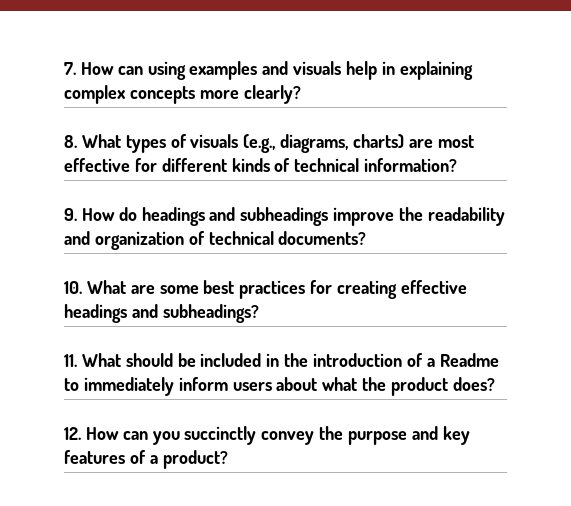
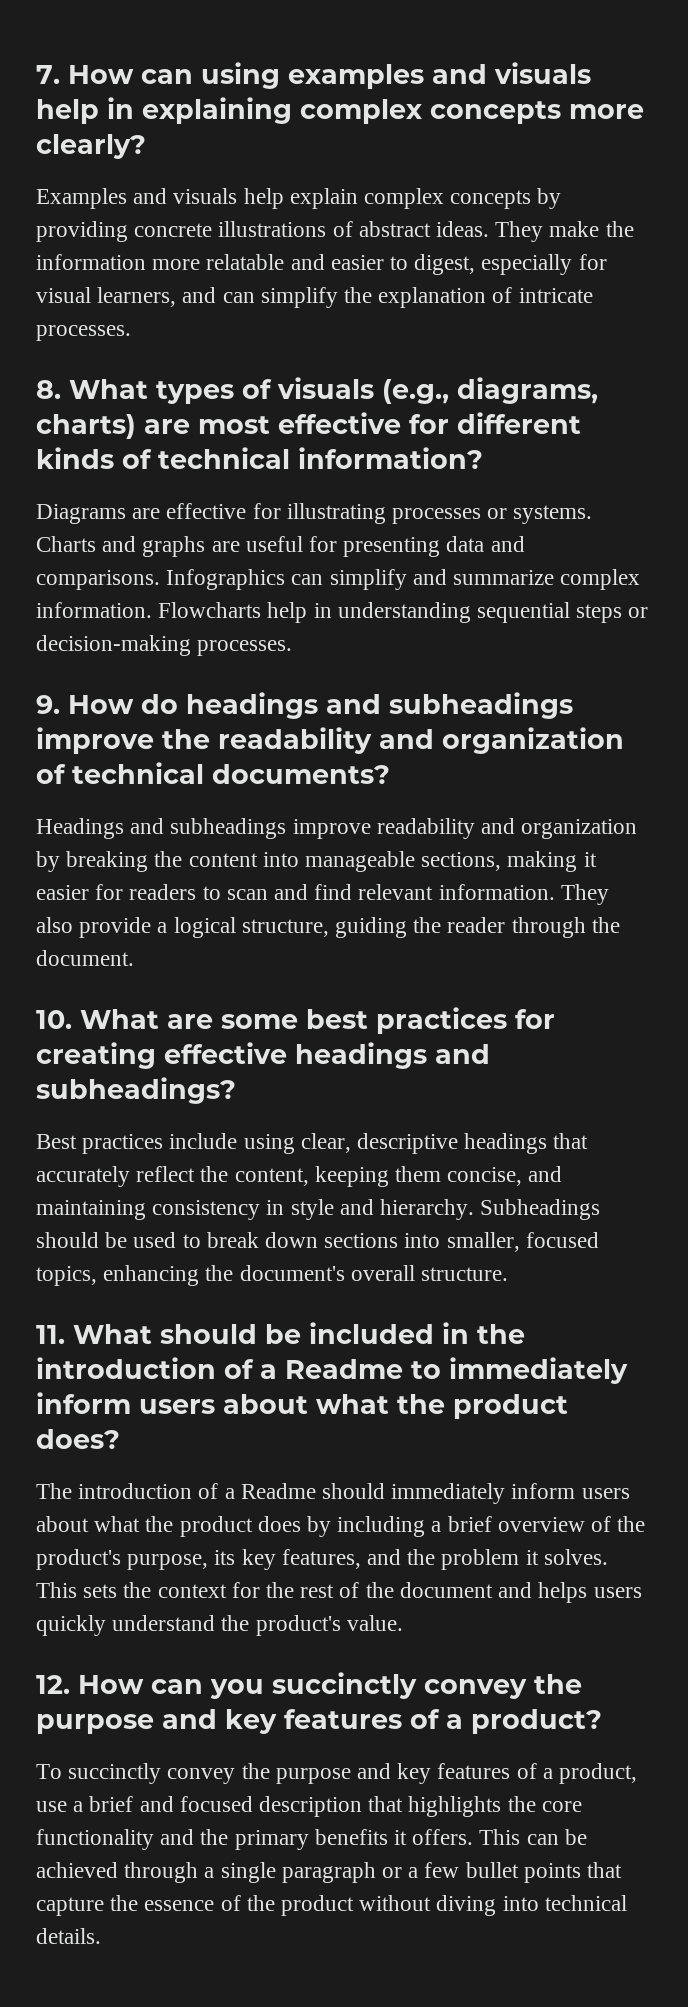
(301, 94) none -> [36,188,562,209] [36,221,634,242] [36,254,607,275] [36,287,593,308] [36,325,131,341] // Examples and visuals help explain complex concepts by providing concrete illustrations of abstract ideas. They make the information more relatable and easier to digest, especially for visual learners, and can simplify the explanation of intricate processes.
(458, 165) none -> [36,503,593,524] [36,536,525,557] [36,569,641,590] [36,602,649,623] [36,635,293,656] // Diagrams are effective for illustrating processes or systems. Charts and graphs are useful for presenting data and comparisons. Infographics can simplify and summarize complex information. Flowcharts help in understanding sequential steps or decision-making processes.
(367, 238) none -> [36,818,638,839] [36,851,597,872] [36,884,609,905] [36,917,620,938] [36,950,134,966] // Headings and subheadings improve readability and organization by breaking the content into manageable sections, making it easier for readers to scan and find relevant information. They also provide a logical structure, guiding the reader through the document.
(259, 313) none -> [36,1133,589,1154] [36,1166,563,1187] [36,1199,601,1220] [36,1232,599,1252] [36,1265,509,1286] // Best practices include using clear, descriptive headings that accurately reflect the content, keeping them concise, and maintaining consistency in style and hierarchy. Subheadings should be used to break down sections into smaller, focused topics, enhancing the document's overall structure.
(495, 384) none -> [36,1483,630,1504] [36,1516,646,1537] [36,1549,608,1570] [36,1582,642,1603] [36,1615,403,1636] // The introduction of a Readme should immediately inform users about what the product does by including a brief overview of the product's purpose, its key features, and the problem it solves. This sets the context for the rest of the document and helps users quickly understand the product's value.
(228, 459) none -> [36,1763,638,1784] [36,1796,582,1817] [36,1829,587,1850] [36,1862,623,1883] [36,1895,627,1916] [36,1928,101,1944] // To succinctly convey the purpose and key features of a product, use a brief and focused description that highlights the core functionality and the primary benefits it offers. This can be achieved through a single paragraph or a few bullet points that capture the essence of the product without diving into technical details.

